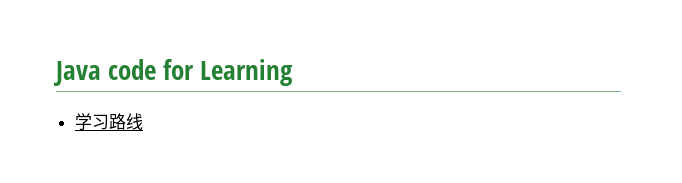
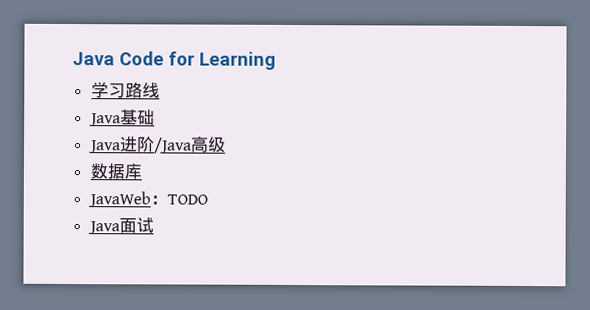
[53,59,157,86] Java code -> [72,51,164,66] Java Code
(143, 121) none -> [88,109,155,127] [88,136,226,154] [89,163,142,180] [87,191,208,208] [87,217,154,235] // Java基础 // Java进阶/Java高级 // 数据库 // JavaWeb：TODO // Java面试

